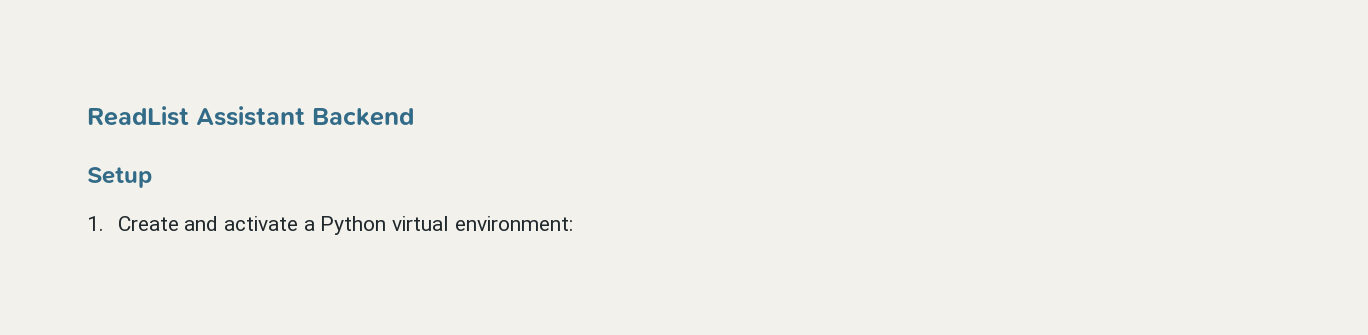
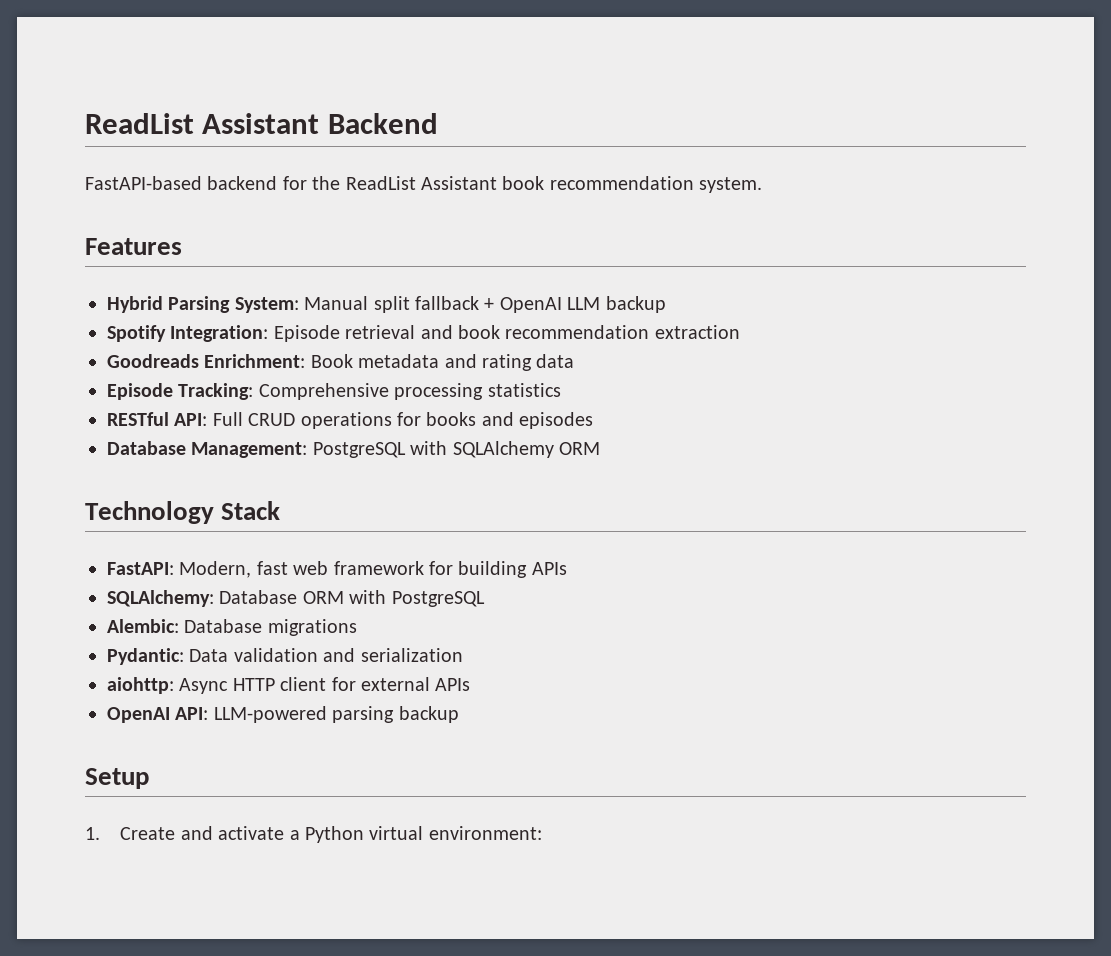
(414, 117) none -> [85,176,763,193] [85,238,182,255] [107,296,666,313] [107,325,740,342] [107,354,575,371] [107,383,561,400] [107,412,594,429] [107,441,600,458] [85,501,281,524] [107,561,567,578] [107,590,485,607] [107,619,357,636] [107,648,463,665] [107,677,471,694] [107,706,459,723] // FastAPI-based backend for the ReadList Assistant book recommendation system. // Features // Hybrid Parsing System: Manual split fallback + OpenAI LLM backup // Spotify Integration: Episode retrieval and book recommendation extraction // Goodreads Enrichment: Book metadata and rating data // Episode Tracking: Comprehensive processing statistics // RESTful API: Full CRUD operations for books and episodes // Database Management: PostgreSQL with SQLAlchemy ORM // Technology Stack // FastAPI: Modern, fast web framework for building APIs // SQLAlchemy: Database ORM with PostgreSQL // Alembic: Database migrations // Pydantic: Data validation and serialization // aiohttp: Async HTTP client for external APIs // OpenAI API: LLM-powered parsing backup

